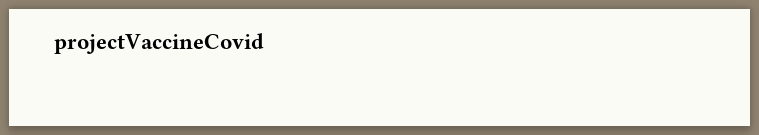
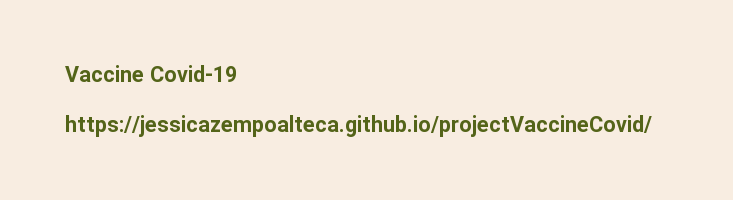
[54,33,264,54] projectVaccineCovid -> [65,65,237,82] [65,115,652,137] Vaccine Covid-19 // https://jessicazempoalteca.github.io/projectVaccineCovid/

